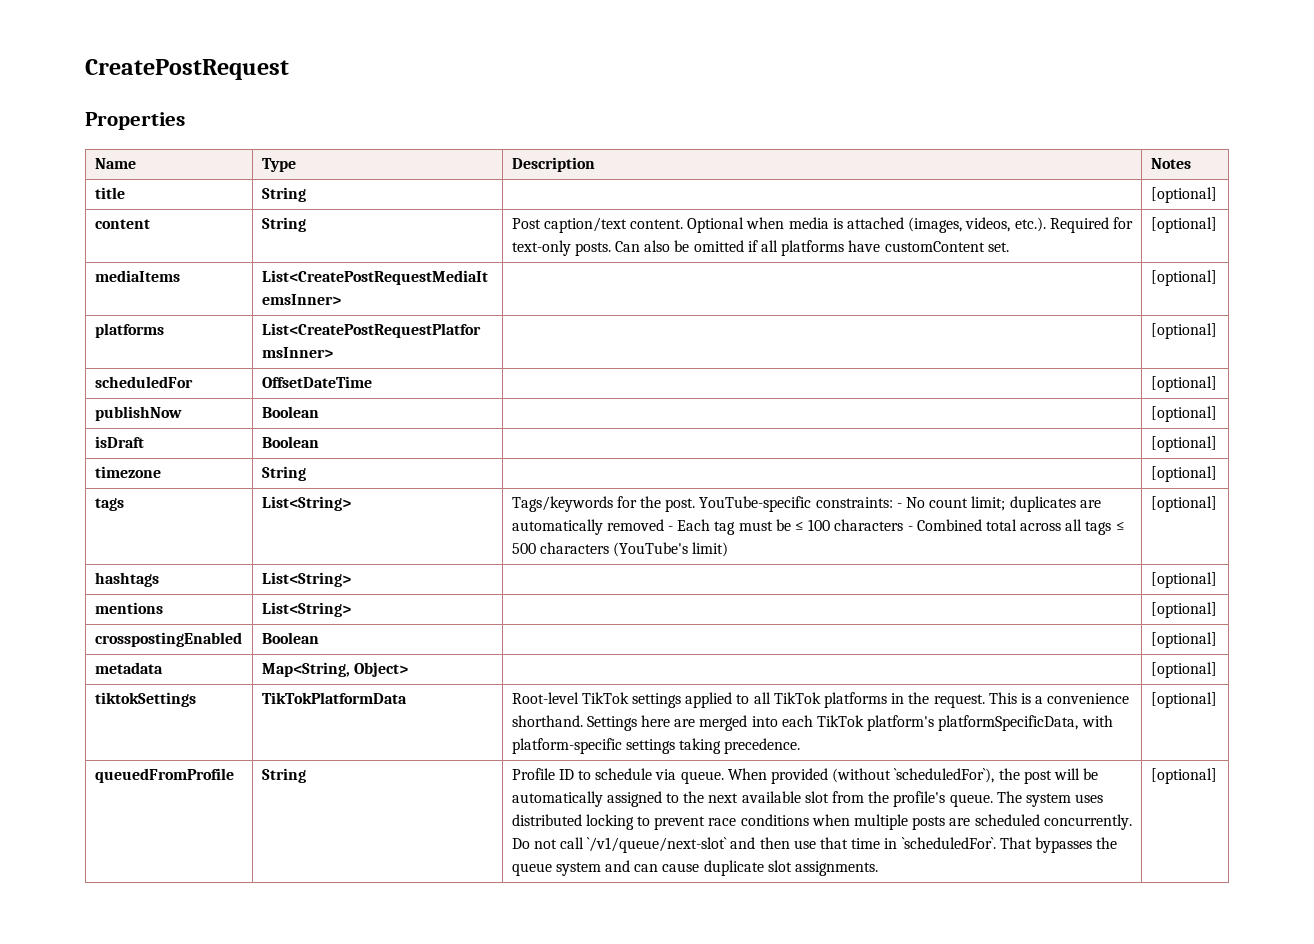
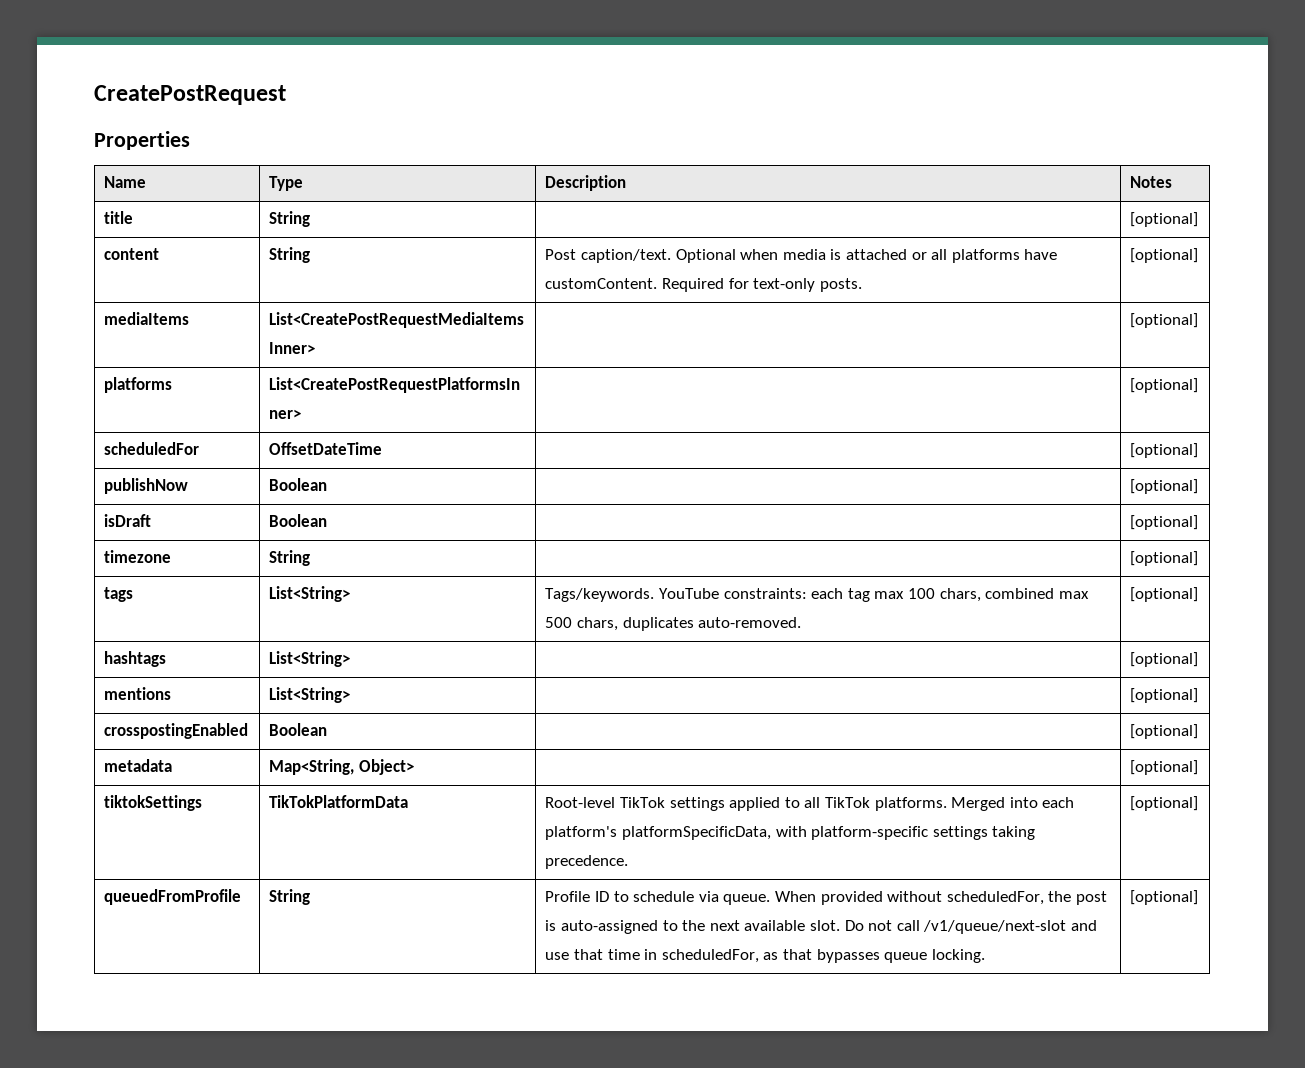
[543,217,684,233] caption/text content. -> [581,249,672,263] caption/text.
[908,217,1046,233] (images, videos, etc.). -> [911,249,1058,263] [545,278,658,289] or all platforms have customContent.
[615,240,1009,256] Can also be omitted if all platforms have customContent set. -> (862, 285) none
[511,496,1101,512] [511,519,1125,535] [511,542,729,557] Tags/keywords for the post. YouTube-specific constraints: - No count limit; duplicates are automatically removed - Each tag must be ≤ 100 characters - Combined total across all tags ≤ 500 characters (YouTube's limit) -> [545,588,1089,602] [545,617,802,631] Tags/keywords. YouTube constraints: each tag max 100 chars, combined max 500 chars, duplicates auto-removed.
[824,692,1130,708] [511,715,748,731] platforms in the request. This is a convenience shorthand. Settings here are merged -> [874,797,1006,811] platforms. Merged
[817,715,865,727] TikTok -> (1075, 802) none
[832,768,1099,784] [511,791,1104,807] [511,814,1132,830] [511,837,1118,853] [511,860,879,876] (without `scheduledFor`), the post will be automatically assigned to the next available slot from the profile's queue. The system uses distributed locking to prevent race conditions when multiple posts are scheduled concurrently. Do not call `/v1/queue/next-slot` and then use that time in `scheduledFor`. That bypasses the queue system and can cause duplicate slot assignments. -> [887,891,1107,905] [545,920,1097,934] [545,949,985,963] without scheduledFor, the post is auto-assigned to the next available slot. Do not call /v1/queue/next-slot and use that time in scheduledFor, as that bypasses queue locking.

